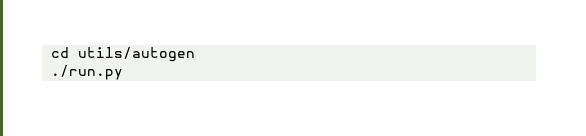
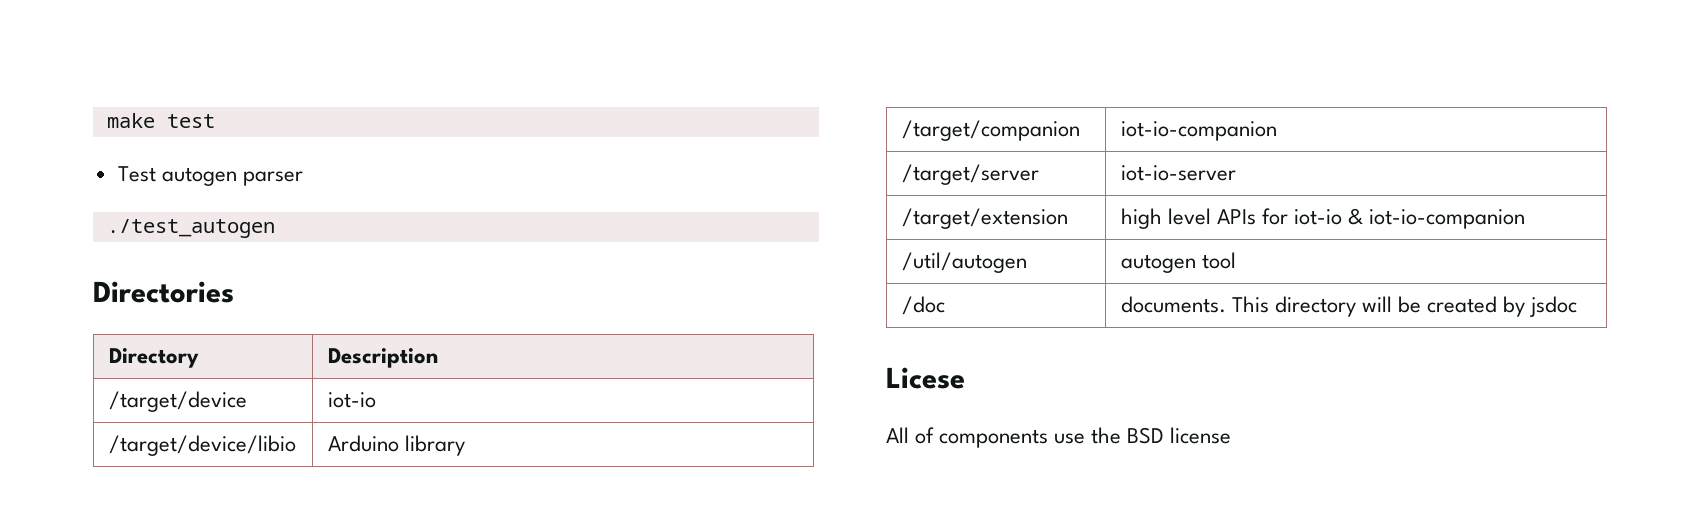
[50,47,195,62] [50,65,123,80] cd utils/autogen // ./run.py -> [106,113,215,128] [117,166,303,186] [106,219,275,238] [93,281,234,303] [108,348,199,368] [327,348,438,368] [108,391,247,412] [327,392,376,408] [108,435,296,456] [327,435,465,456] [901,120,1080,141] [1120,121,1277,141] [901,164,1039,185] [1120,165,1236,181] [901,208,1068,229] [1120,208,1526,229] [901,252,1027,273] [1120,252,1236,273] [901,296,945,315] [1120,296,1578,317] [886,367,965,389] [886,427,1232,448] make test // Test autogen parser // ./test_autogen // Directories // Directory | Description // /target/device | iot-io // /target/device/libio | Arduino library // /target/companion | iot-io-companion // /target/server | iot-io-server // /target/extension | high level APIs for iot-io & iot-io-companion // /util/autogen | autogen tool // /doc | documents. This directory will be created by jsdoc // Licese // All of components use the BSD license

